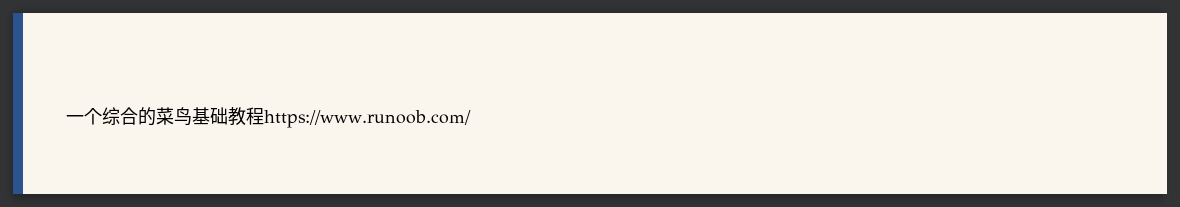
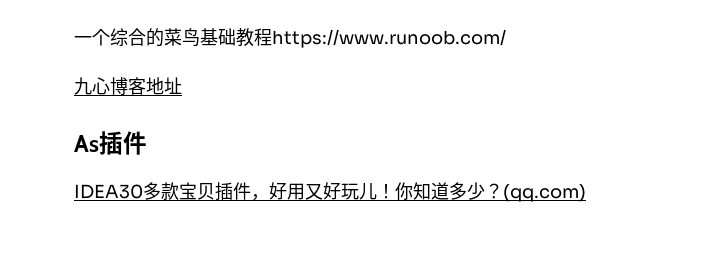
(471, 119) none -> [74,77,182,95] [74,131,147,155] [74,182,586,202] // 九心博客地址 // As插件 // IDEA30多款宝贝插件，好用又好玩儿！你知道多少？(qq.com)

